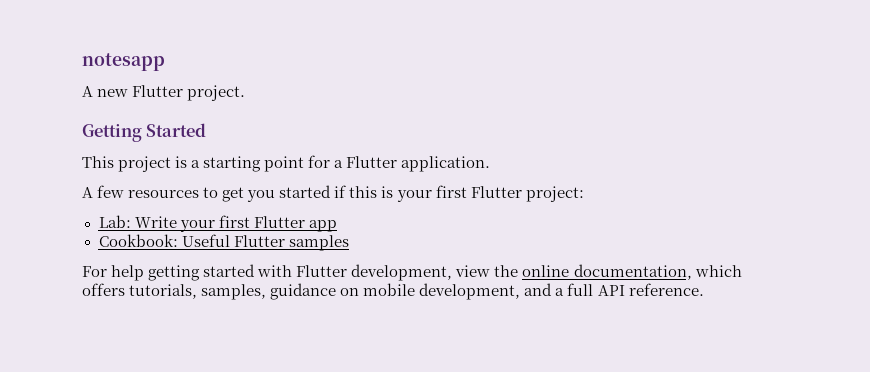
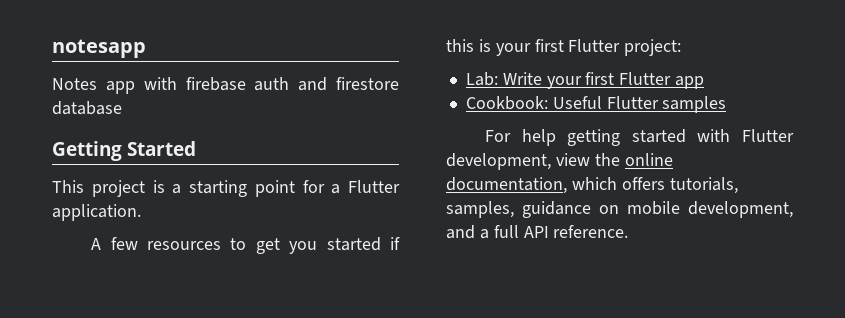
[82,85,246,101] A new Flutter project. -> [52,77,400,94] [52,101,122,115] Notes app with firebase auth and firestore database

